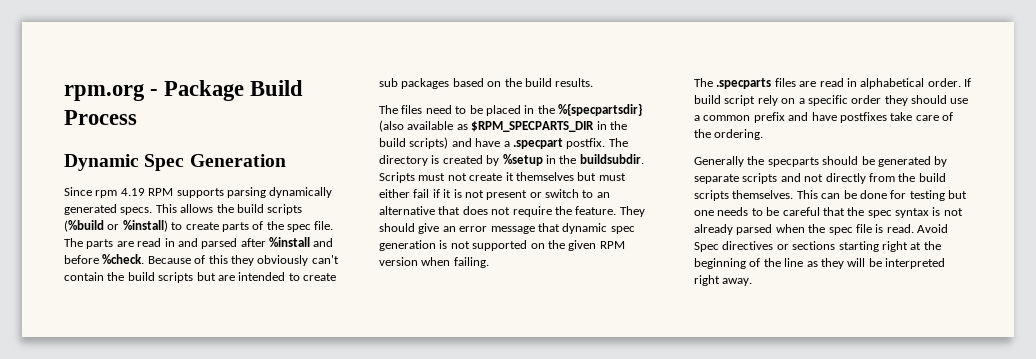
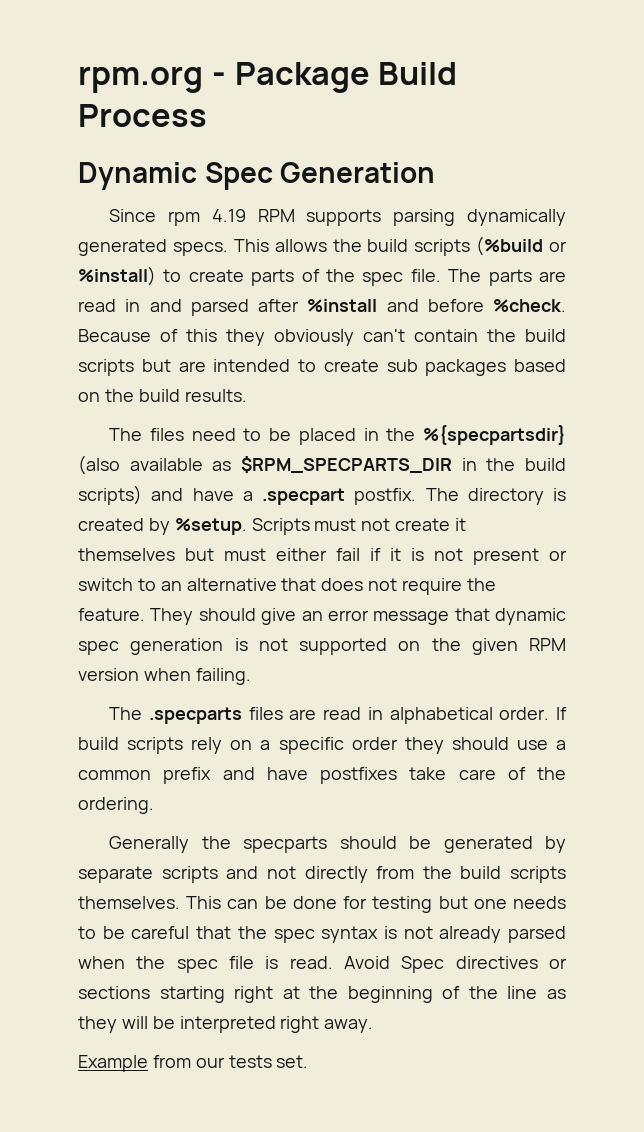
[502,154,644,166] %setup in the buildsubdir. -> [174,518,247,535] %setup.
[724,95,756,106] script -> [127,737,184,754] scripts
(753, 282) none -> [78,1055,309,1072] // Example from our tests set.

